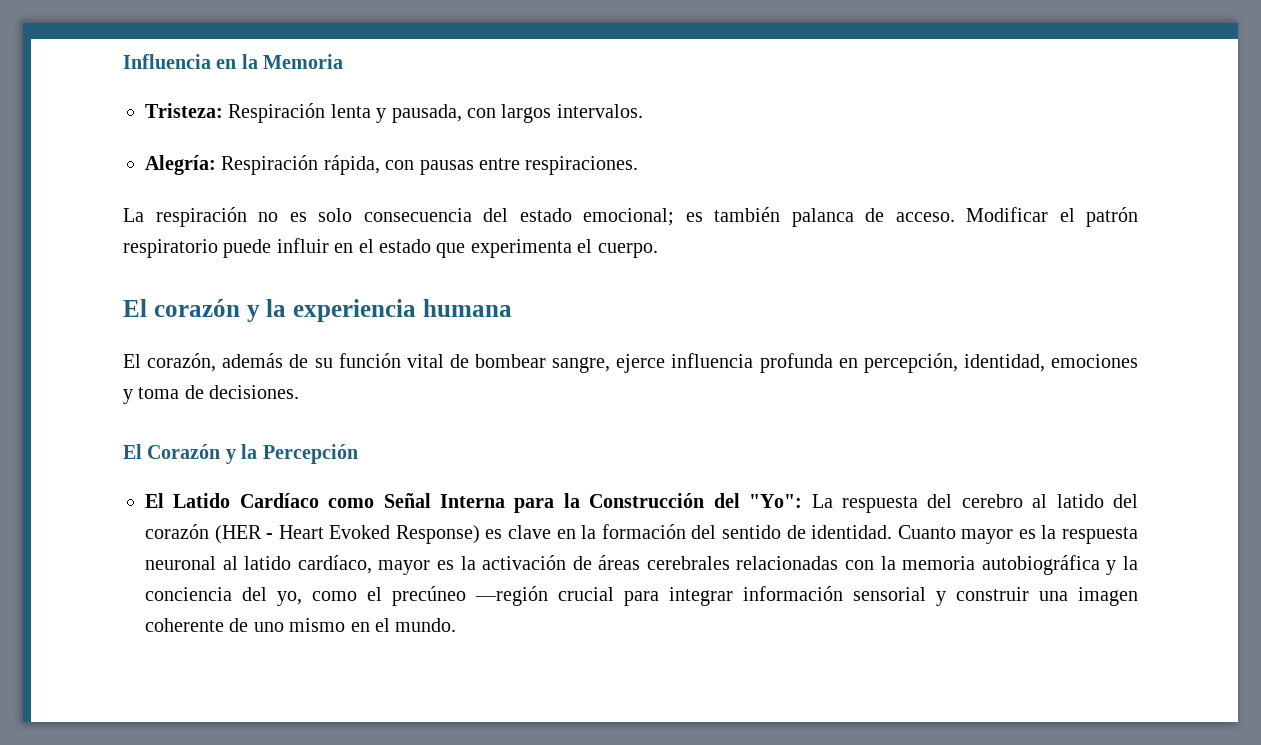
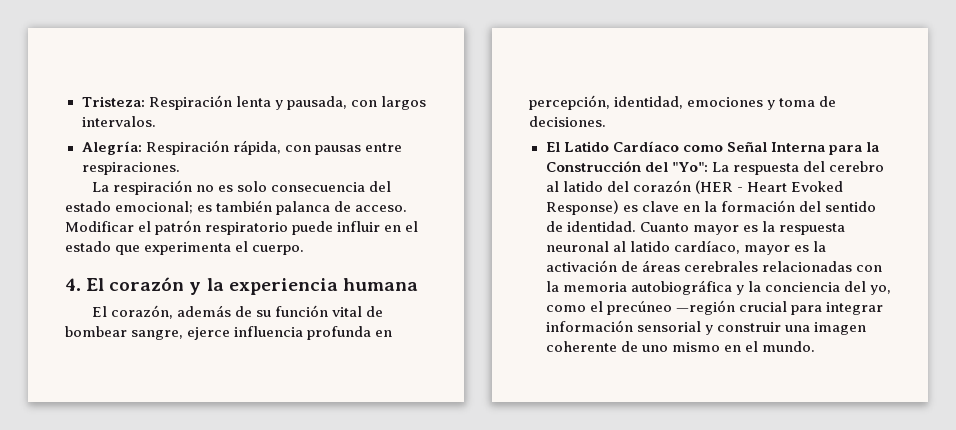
[123,54,344,69] Influencia en la Memoria // -> (81, 101) none
(658, 250) none -> [65,278,81,291] 4.
[123,444,358,464] // El Corazón y la Percepción -> (606, 121) none

